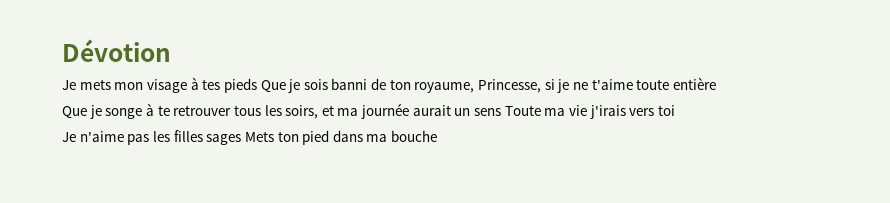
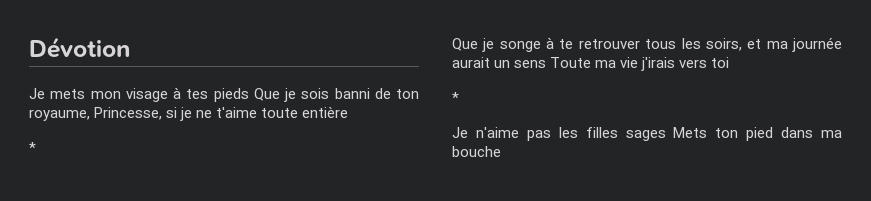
(716, 83) none -> [29,142,36,153] // *
(675, 110) none -> [452,92,459,103] // *

